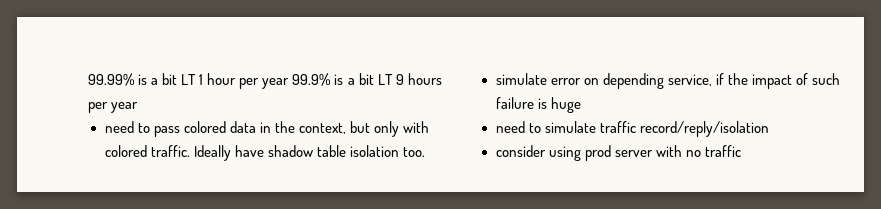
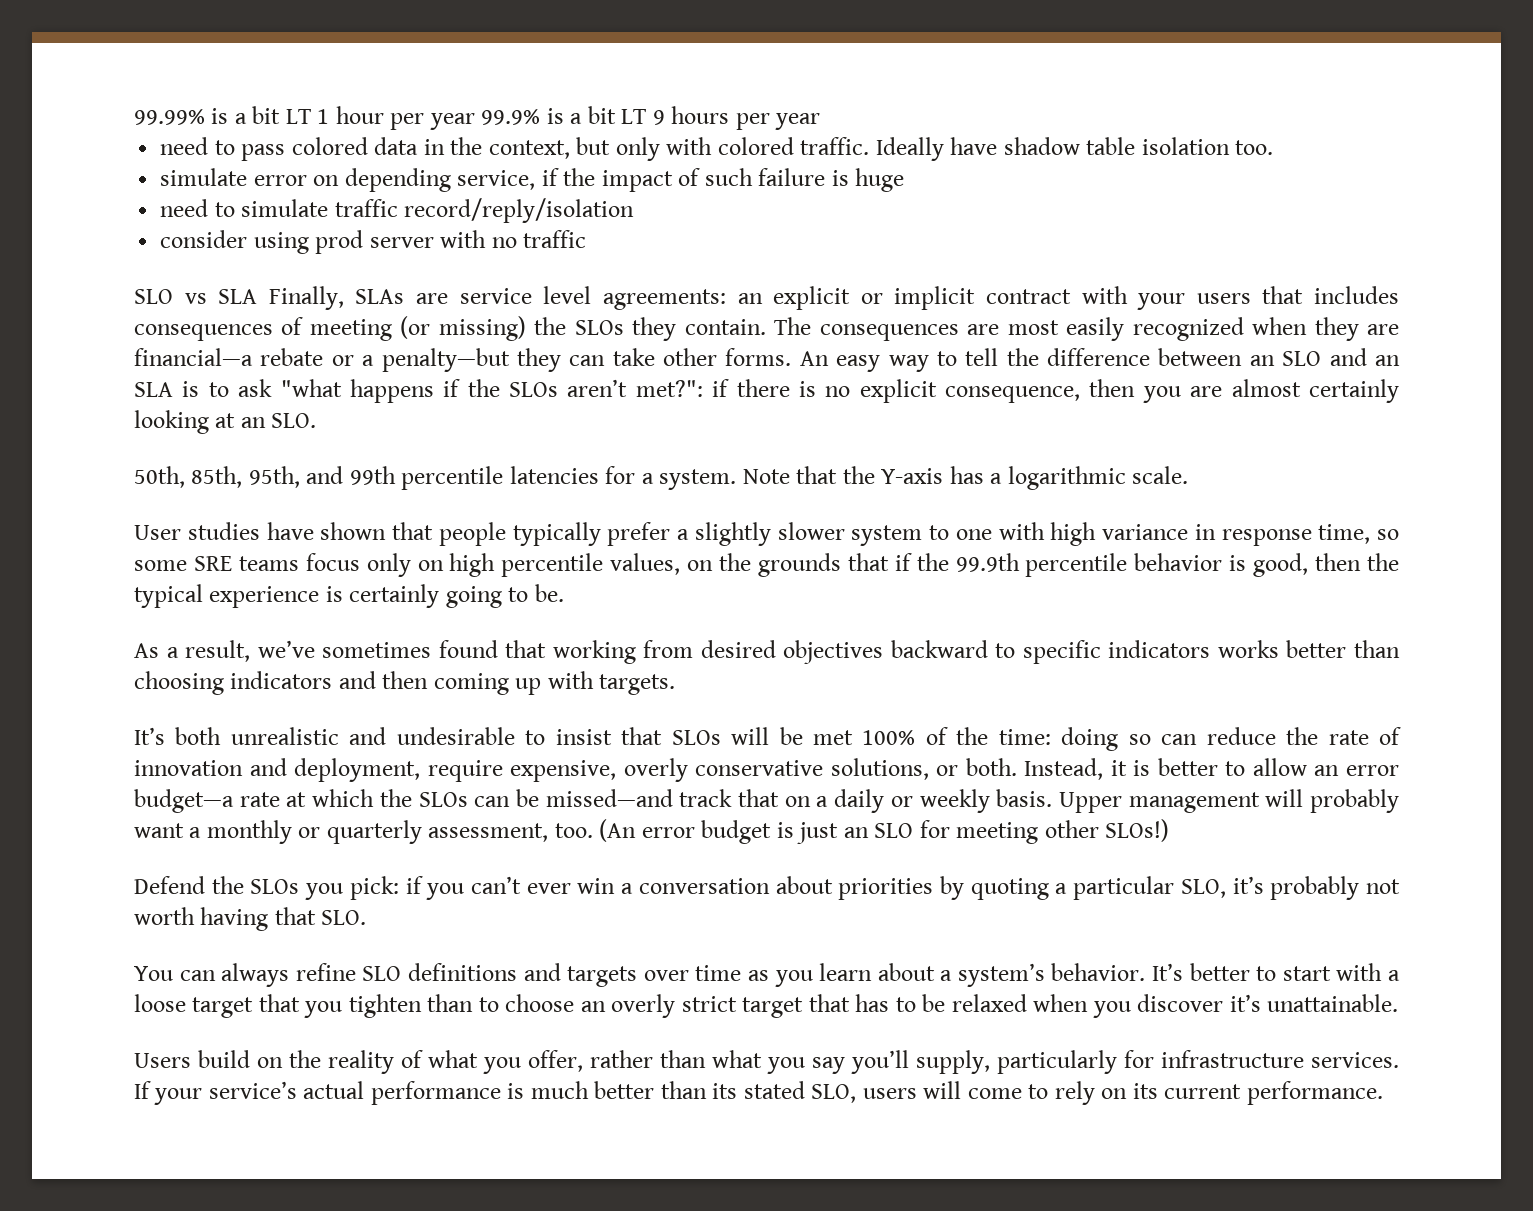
(741, 151) none -> [134,286,1399,310] [134,316,1399,341] [134,348,1400,372] [134,379,1399,403] [134,410,317,434] [134,466,1189,490] [134,522,1399,546] [134,553,1400,577] [134,584,564,608] [134,640,1400,664] [134,671,676,695] [134,727,1402,751] [134,758,1399,782] [134,789,1400,813] [134,819,1170,844] [134,876,1400,900] [134,907,367,931] [134,963,1400,987] [134,994,1399,1018] [134,1050,1399,1074] [134,1081,1383,1105] // SLO vs SLA Finally, SLAs are service level agreements: an explicit or implicit contract with your users that includes consequences of meeting (or missing) the SLOs they contain. The consequences are most easily recognized when they are financial—a rebate or a penalty—but they can take other forms. An easy way to tell the difference between an SLO and an SLA is to ask "what happens if the SLOs aren’t met?": if there is no explicit consequence, then you are almost certainly looking at an SLO. // 50th, 85th, 95th, and 99th percentile latencies for a system. Note that the Y-axis has a logarithmic scale. // User studies have shown that people typically prefer a slightly slower system to one with high variance in response time, so some SRE teams focus only on high percentile values, on the grounds that if the 99.9th percentile behavior is good, then the typical experience is certainly going to be. // As a result, we’ve sometimes found that working from desired objectives backward to specific indicators works better than choosing indicators and then coming up with targets. // It’s both unrealistic and undesirable to insist that SLOs will be met 100% of the time: doing so can reduce the rate of innovation and deployment, require expensive, overly conservative solutions, or both. Instead, it is better to allow an error budget—a rate at which the SLOs can be missed—and track that on a daily or weekly basis. Upper management will probably want a monthly or quarterly assessment, too. (An error budget is just an SLO for meeting other SLOs!) // Defend the SLOs you pick: if you can’t ever win a conversation about priorities by quoting a particular SLO, it’s probably not worth having that SLO. // You can always refine SLO definitions and targets over time as you learn about a system’s behavior. It’s better to start with a loose target that you tighten than to choose an overly strict target that has to be relaxed when you discover it’s unattainable. // Users build on the reality of what you offer, rather than what you say you’ll supply, particularly for infrastructure services. If your service’s actual performance is much better than its stated SLO, users will come to rely on its current performance.

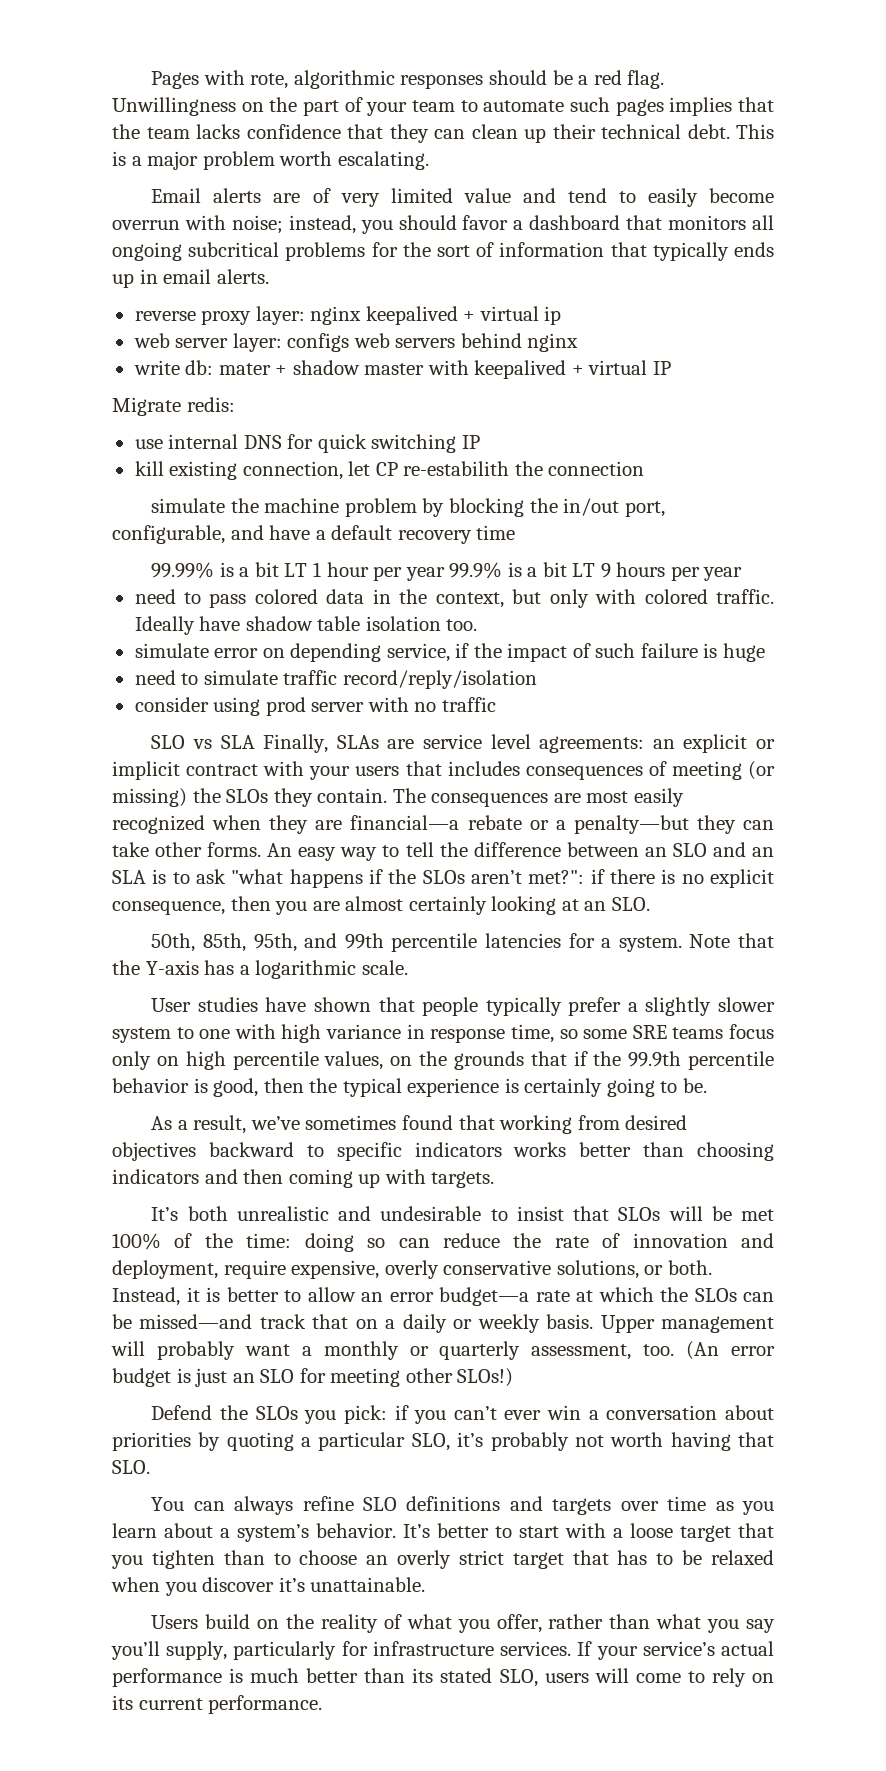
(134, 117) none -> [151,70,665,89] [112,97,774,116] [112,124,774,143] [112,151,429,170] [151,188,774,207] [112,215,774,234] [112,242,774,261] [112,269,269,288] [134,306,562,325] [133,333,579,352] [133,360,671,379] [112,397,235,416] [134,434,480,453] [134,461,645,480] [151,498,665,517] [112,525,516,544] Pages with rote, algorithmic responses should be a red flag. Unwillingness on the part of your team to automate such pages implies that the team lacks confidence that they can clean up their technical debt. This is a major problem worth escalating. // Email alerts are of very limited value and tend to easily become overrun with noise; instead, you should favor a dashboard that monitors all ongoing subcritical problems for the sort of information that typically ends up in email alerts. // reverse proxy layer: nginx keepalived + virtual ip // web server layer: configs web servers behind nginx // write db: mater + shadow master with keepalived + virtual IP // Migrate redis: // use internal DNS for quick switching IP // kill existing connection, let CP re-estabilith the connection // simulate the machine problem by blocking the in/out port, configurable, and have a default recovery time //

